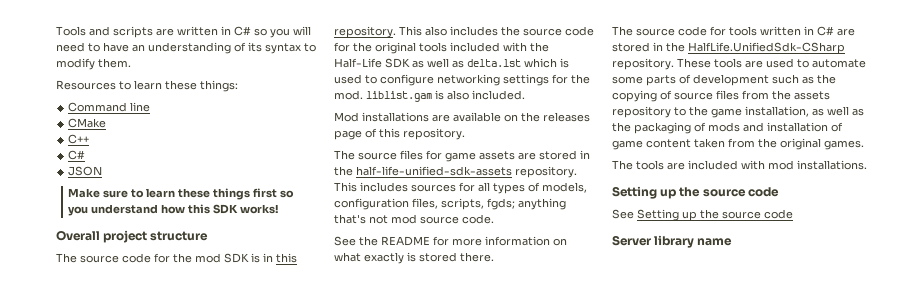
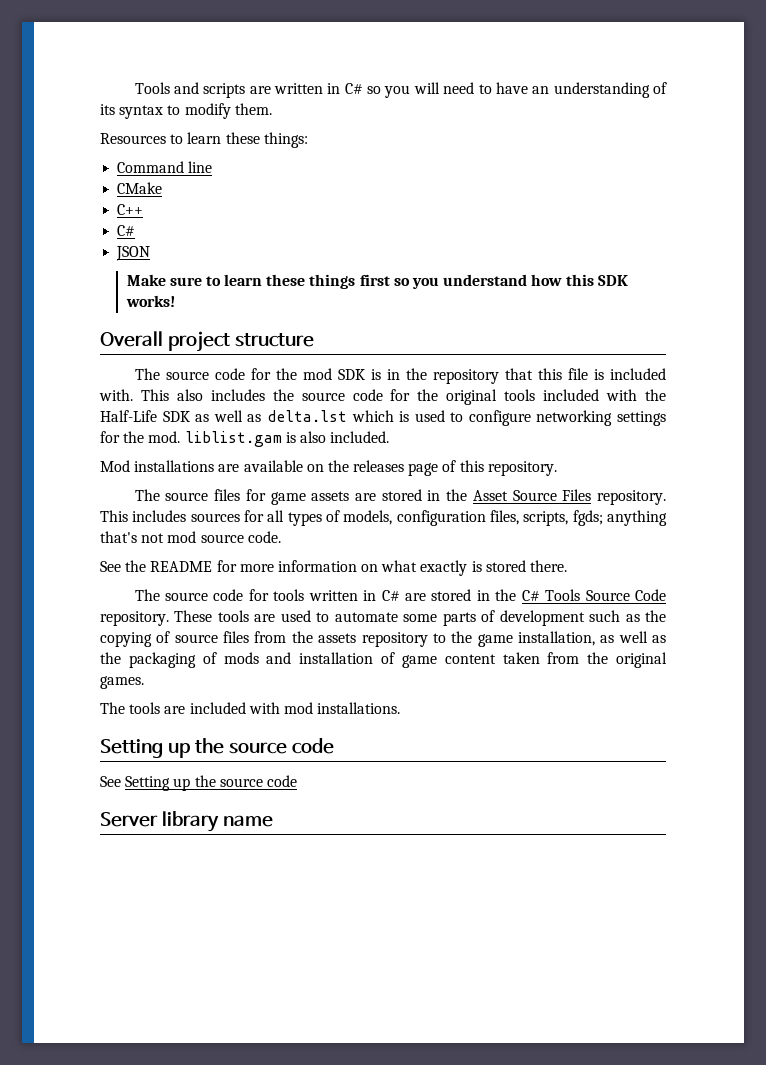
[276,253,297,263] [334,26,396,38] this repository. -> [405,368,666,384] [99,389,133,401] the repository that this file is included with.
[356,166,512,176] half-life-unified-sdk-assets -> [472,489,592,501] Asset Source Files
[688,42,845,54] HalfLife.UnifiedSdk-CSharp -> [521,589,666,601] C# Tools Source Code

